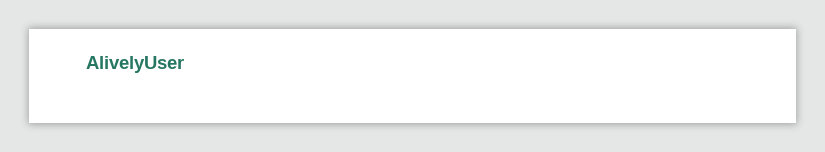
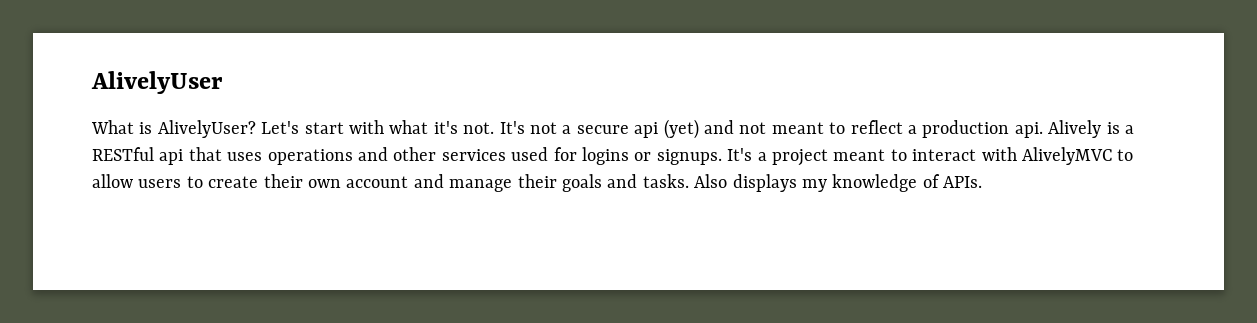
(184, 64) none -> [91,119,1134,139] [92,147,1134,166] [92,174,983,192] // What is AlivelyUser? Let's start with what it's not. It's not a secure api (yet) and not meant to reflect a production api. Alively is a RESTful api that uses operations and other services used for logins or signups. It's a project meant to interact with AlivelyMVC to allow users to create their own account and manage their goals and tasks. Also displays my knowledge of APIs.

